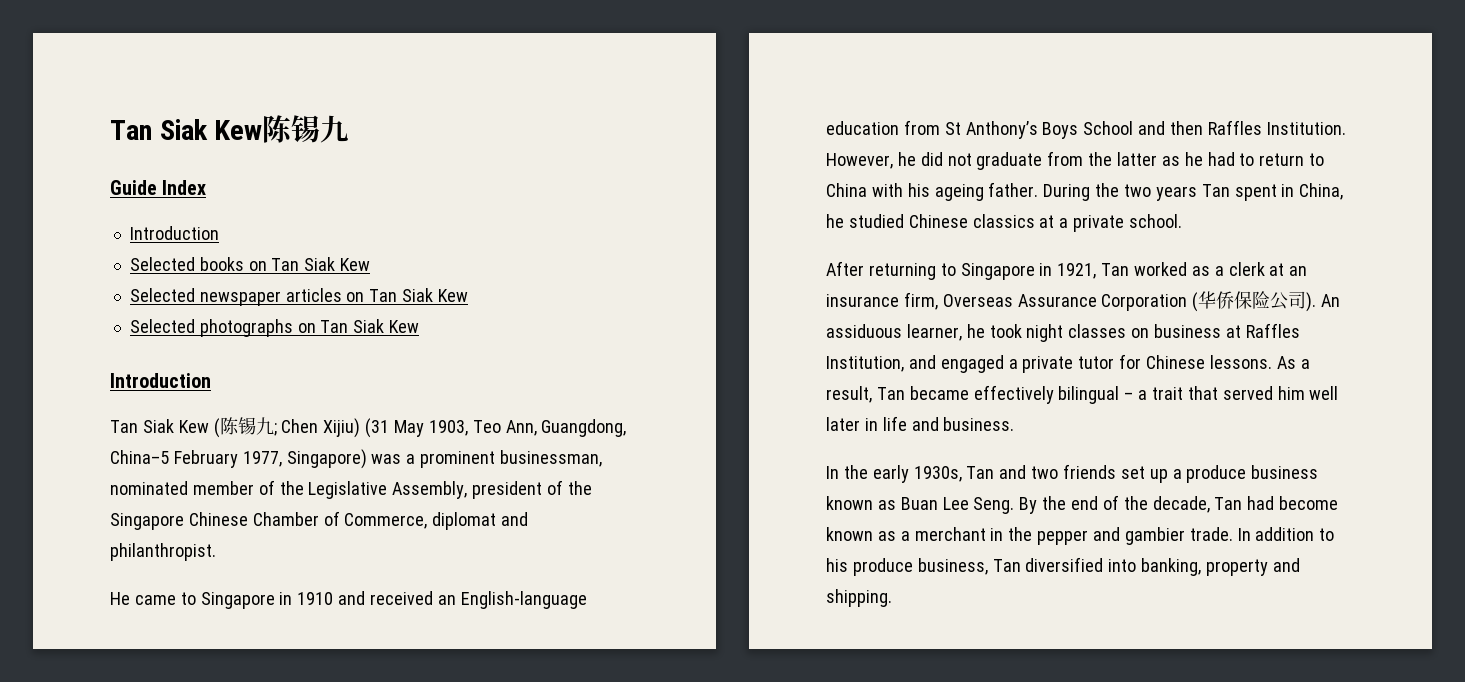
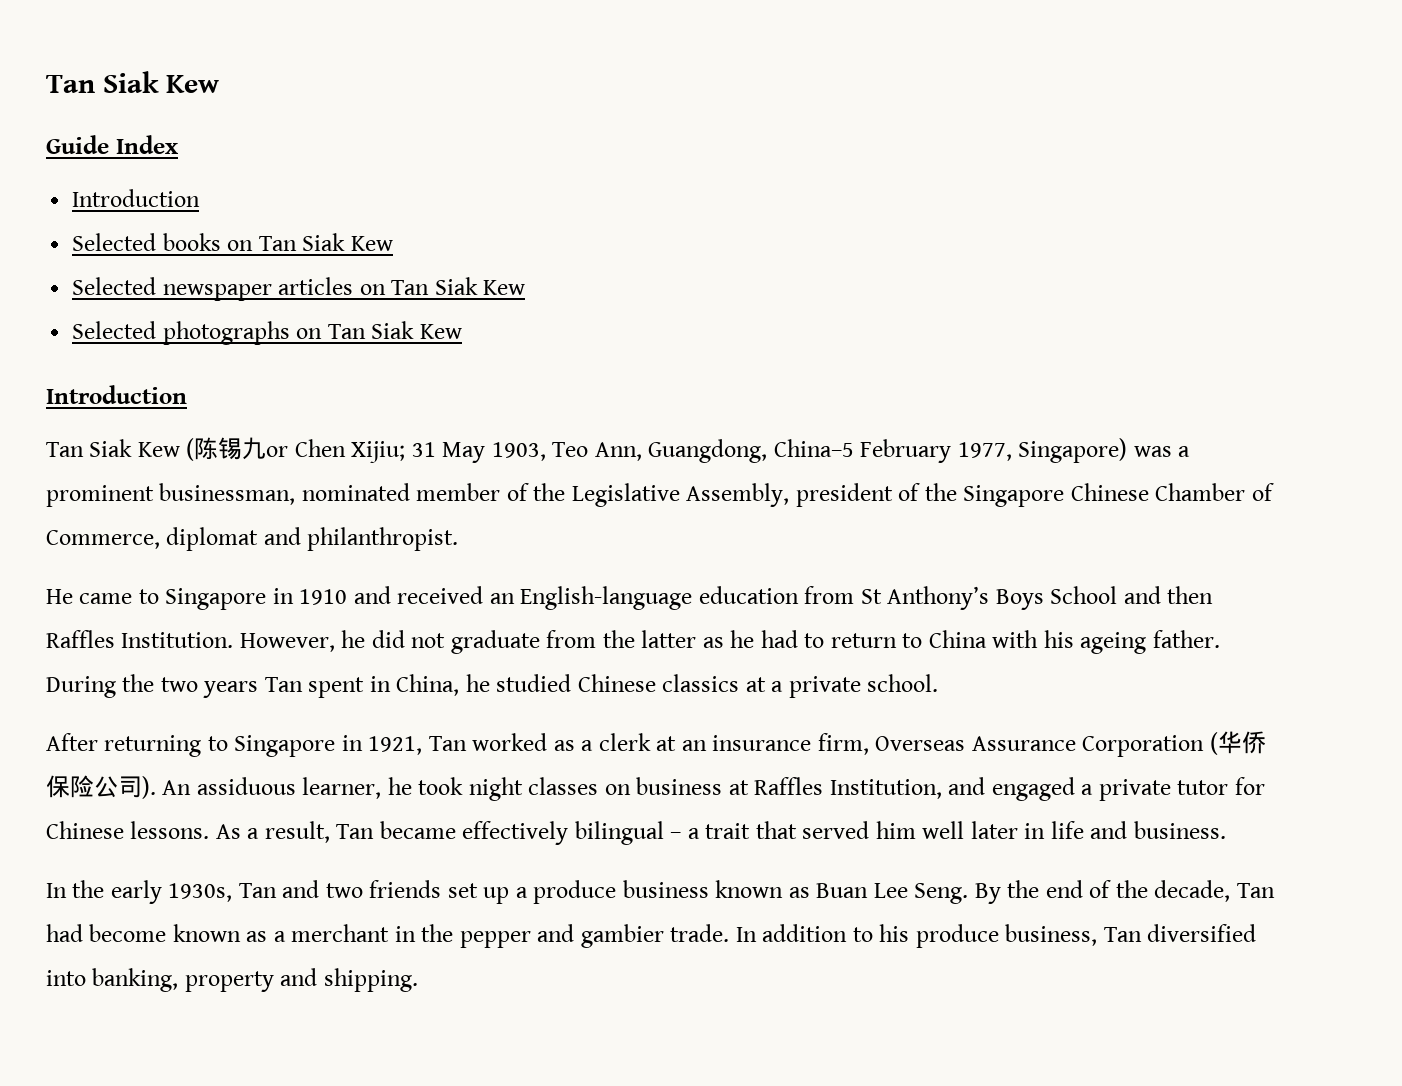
[110,115,350,143] Tan Siak Kew陈锡九 -> [46,71,219,93] Tan Siak Kew
[273,418,390,438] ; Chen Xijiu) (31 -> [266,439,436,463] or Chen Xijiu; 31

